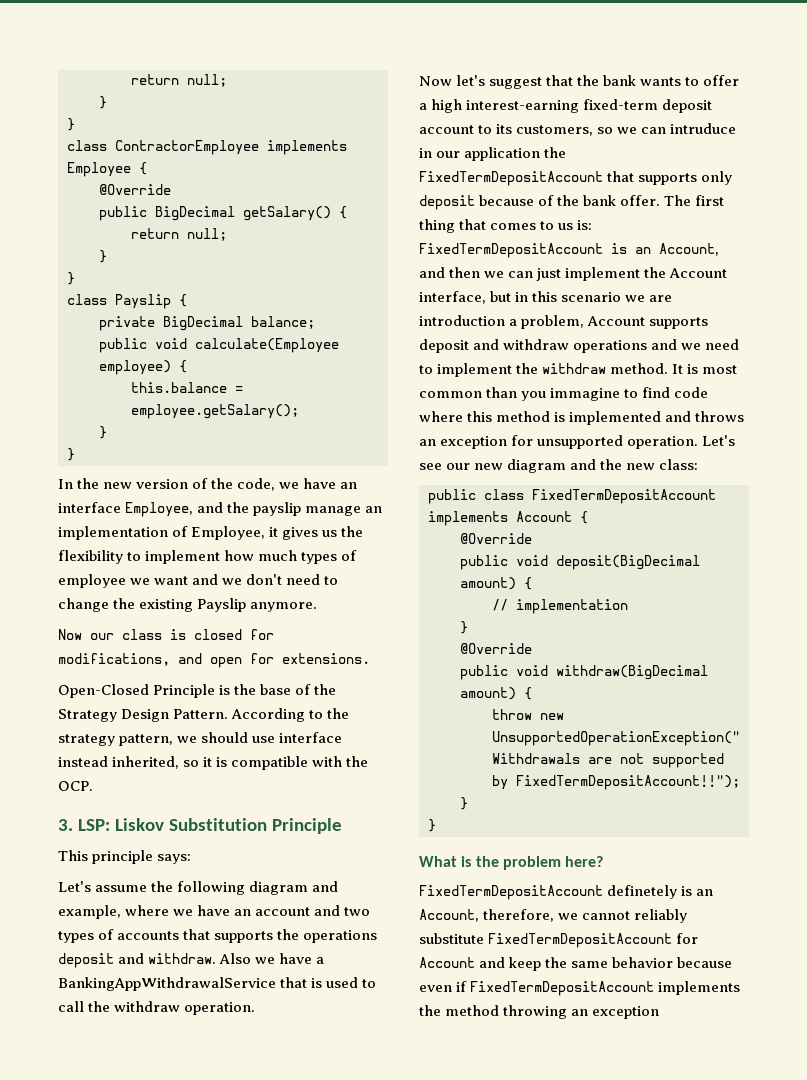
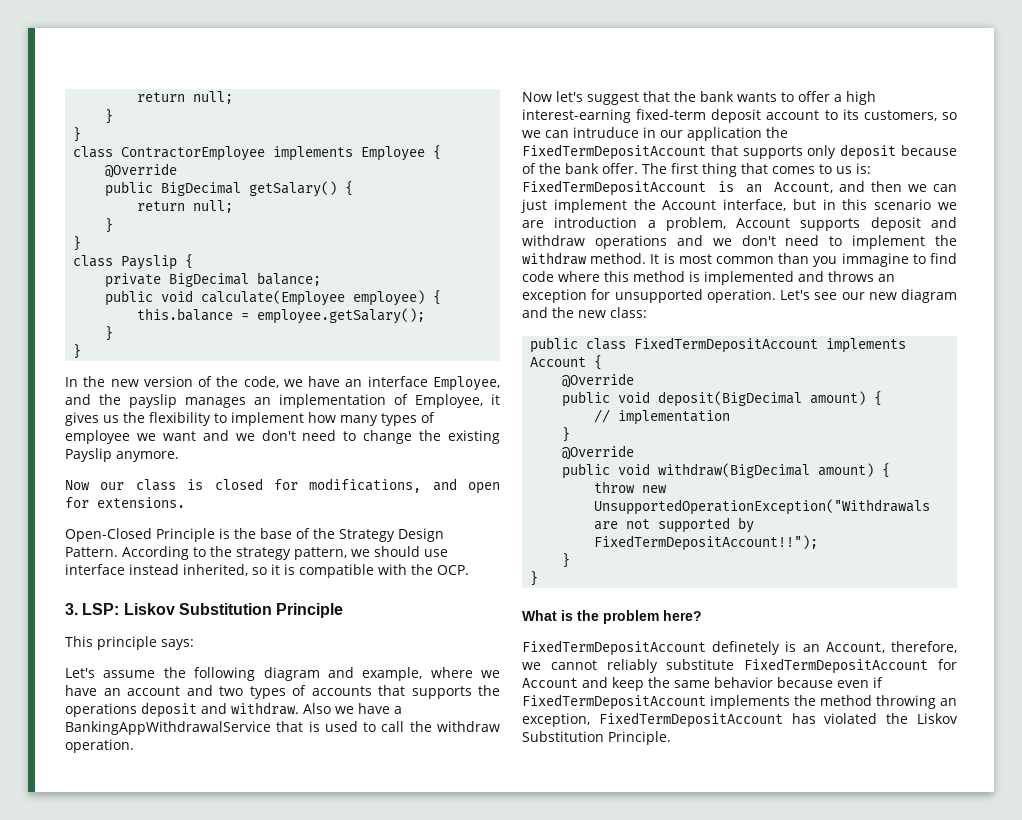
[305,506,362,516] manage -> [185,397,246,408] manages
[258,550,298,561] much -> [340,415,378,426] many
(702, 346) none -> [741,235,776,246] don't
[592,1006,660,1019] exception -> [522,712,958,728] [522,731,671,745] exception, FixedTermDepositAccount has violated the Liskov Substitution Principle.

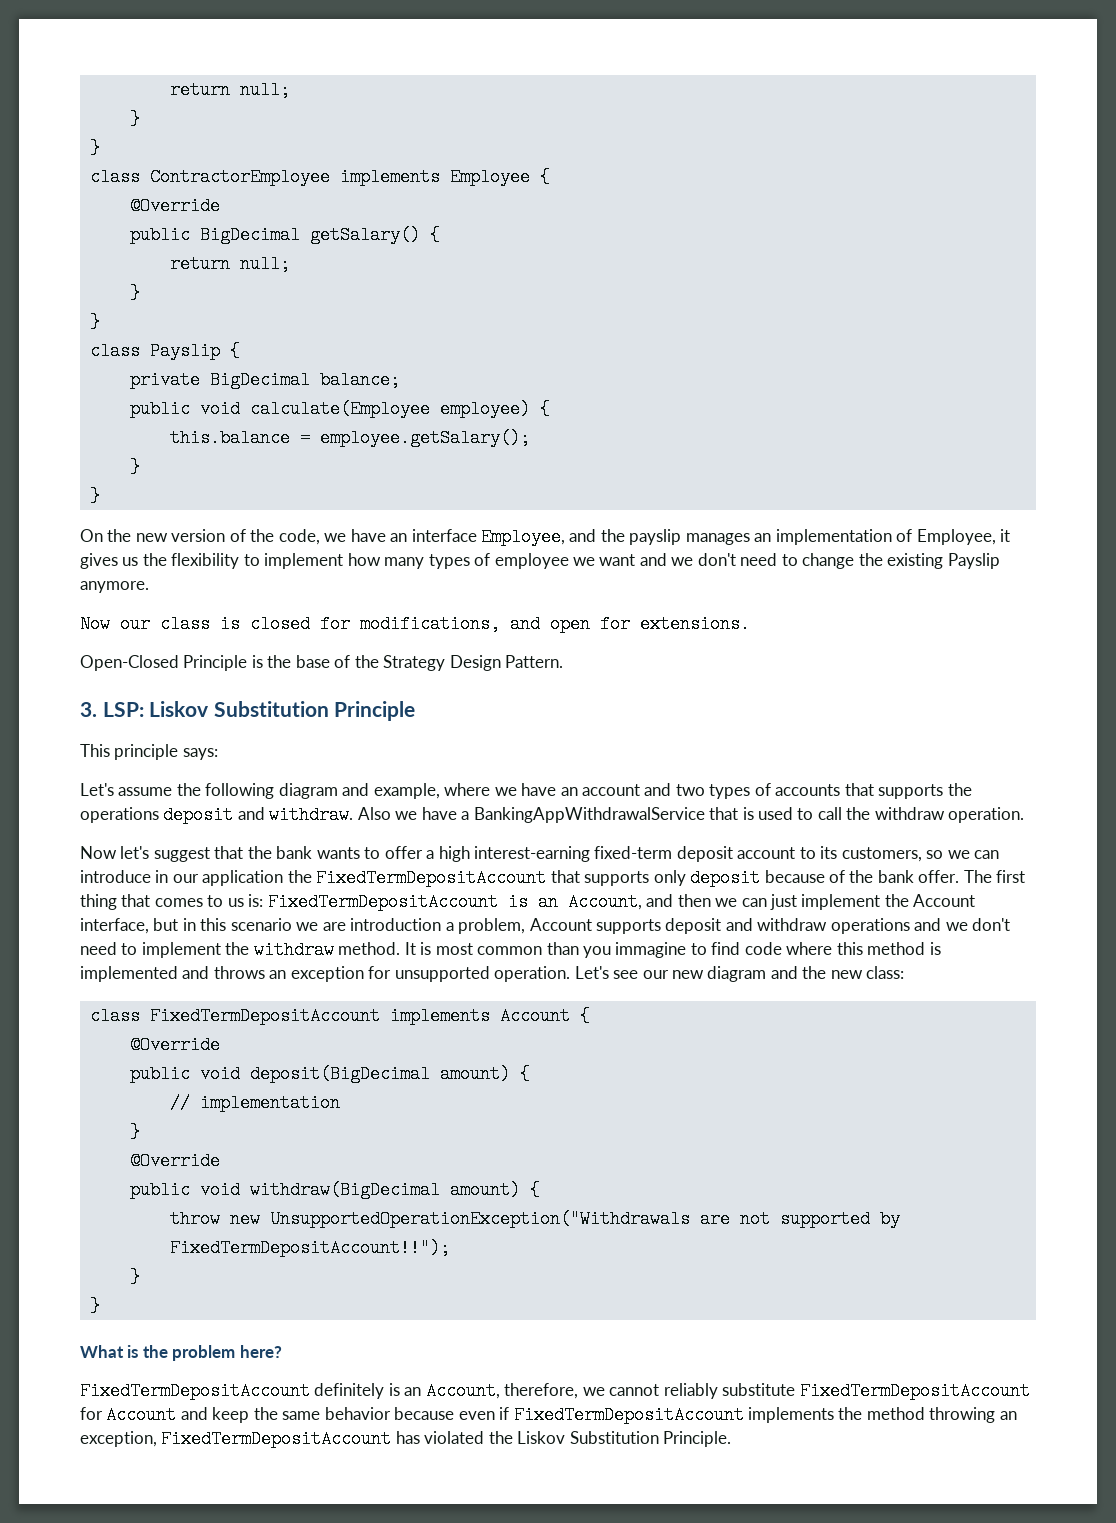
[65,377,78,387] In -> [80,529,103,542] On
[122,546,448,560] [65,564,469,578] According to the strategy pattern, we should use interface instead inherited, so it is compatible with the OCP. -> (564, 661) none
[573,127,639,138] intruduce -> [80,870,151,883] introduce
[530,337,579,353] public -> (905, 972) none
[712,641,781,655] definetely -> [314,1383,385,1399] definitely

